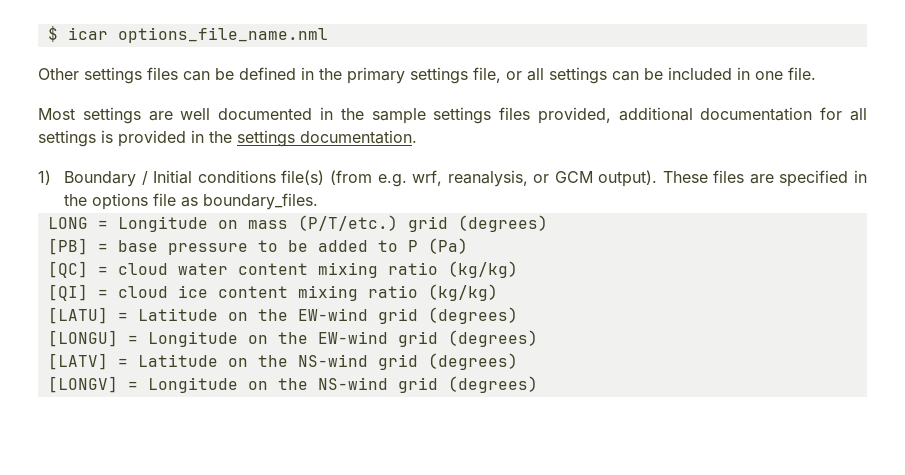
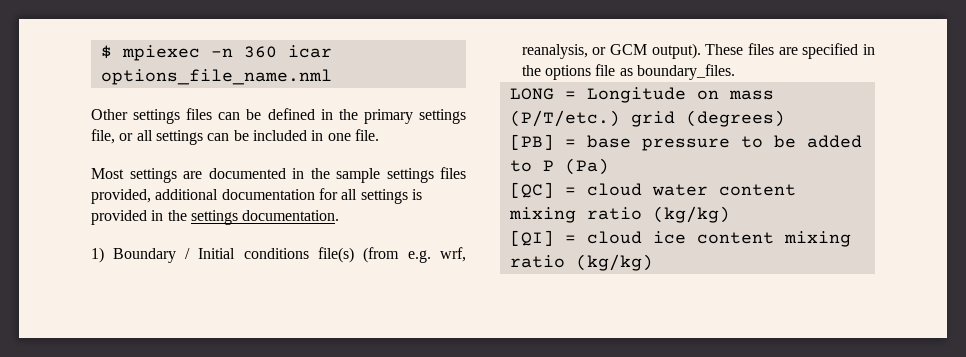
(58, 34) none -> [121,45,277,61] mpiexec -n 360
[180,108,211,120] well -> (202, 175) none
[47,307,518,324] [47,330,538,347] [47,353,518,370] [47,376,538,393] // [LATU] = Latitude on the EW-wind grid (degrees) // [LONGU] = Longitude on the EW-wind grid (degrees) // [LATV] = Latitude on the NS-wind grid (degrees) // [LONGV] = Longitude on the NS-wind grid (degrees) -> (653, 262) none

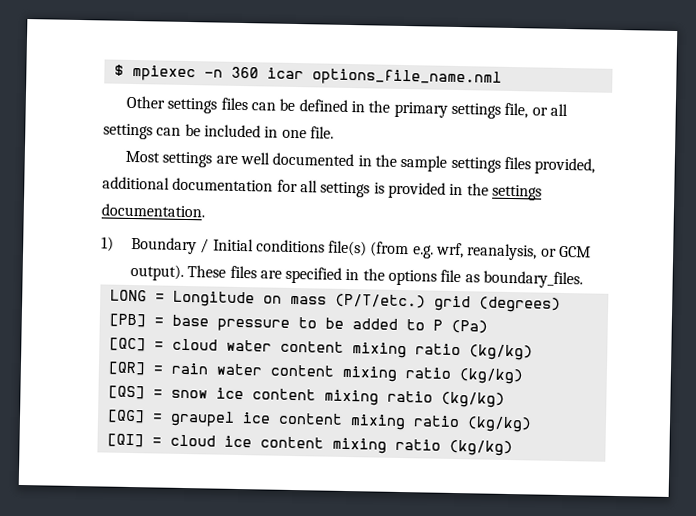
(202, 175) none -> [240,152,271,165] well
(730, 214) none -> [107,361,523,385] [107,385,505,408] [106,409,532,433] // [QR] = rain water content mixing ratio (kg/kg) // [QS] = snow ice content mixing ratio (kg/kg) // [QG] = graupel ice content mixing ratio (kg/kg)

